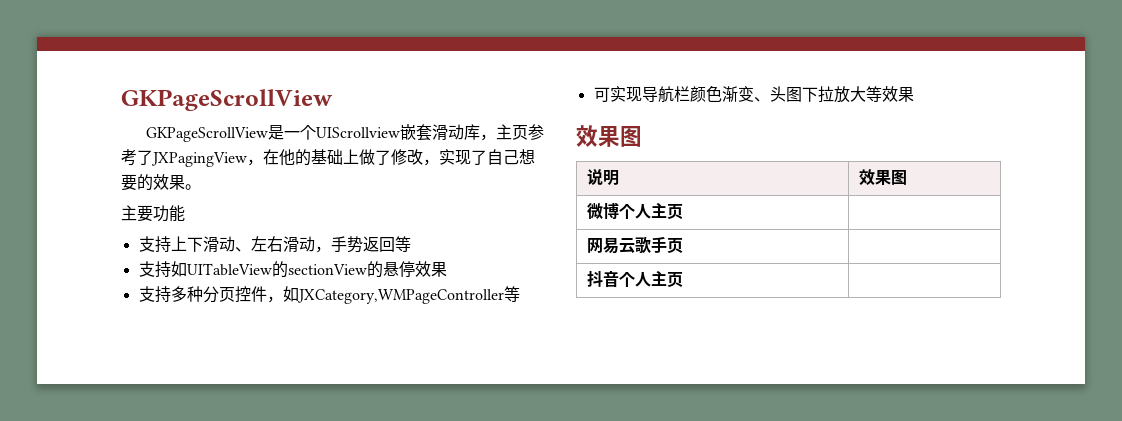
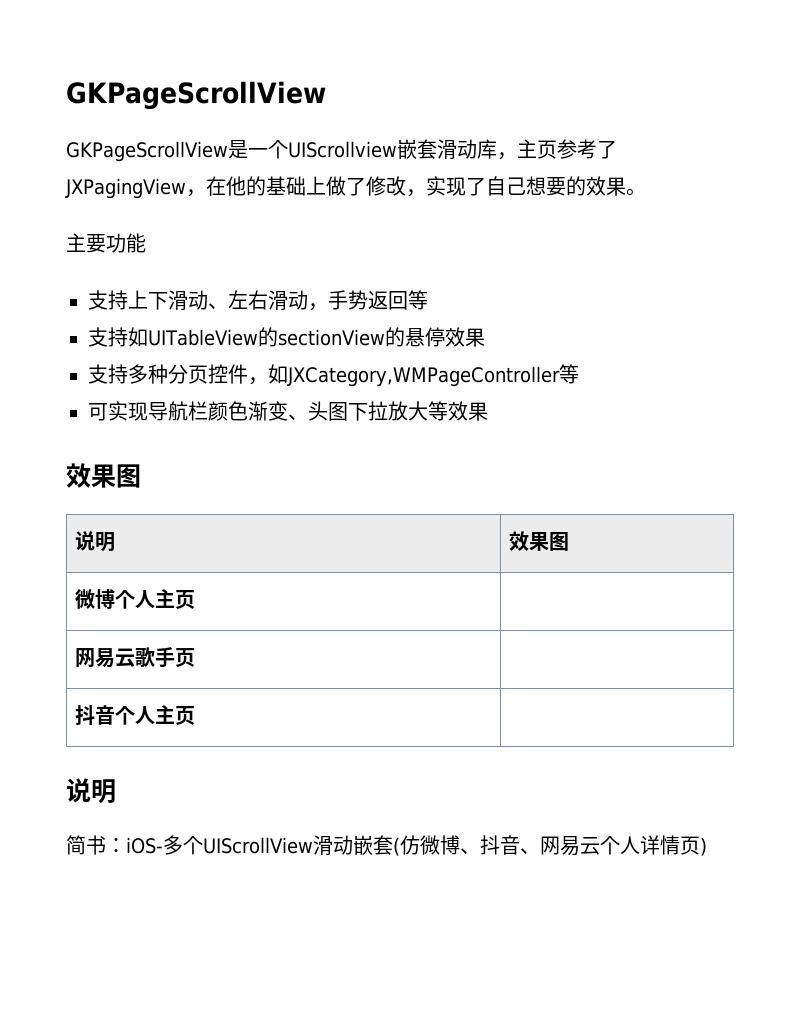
(683, 280) none -> [66,778,116,804] [66,835,707,856] // 说明 // 简书：iOS-多个UIScrollView滑动嵌套(仿微博、抖音、网易云个人详情页)

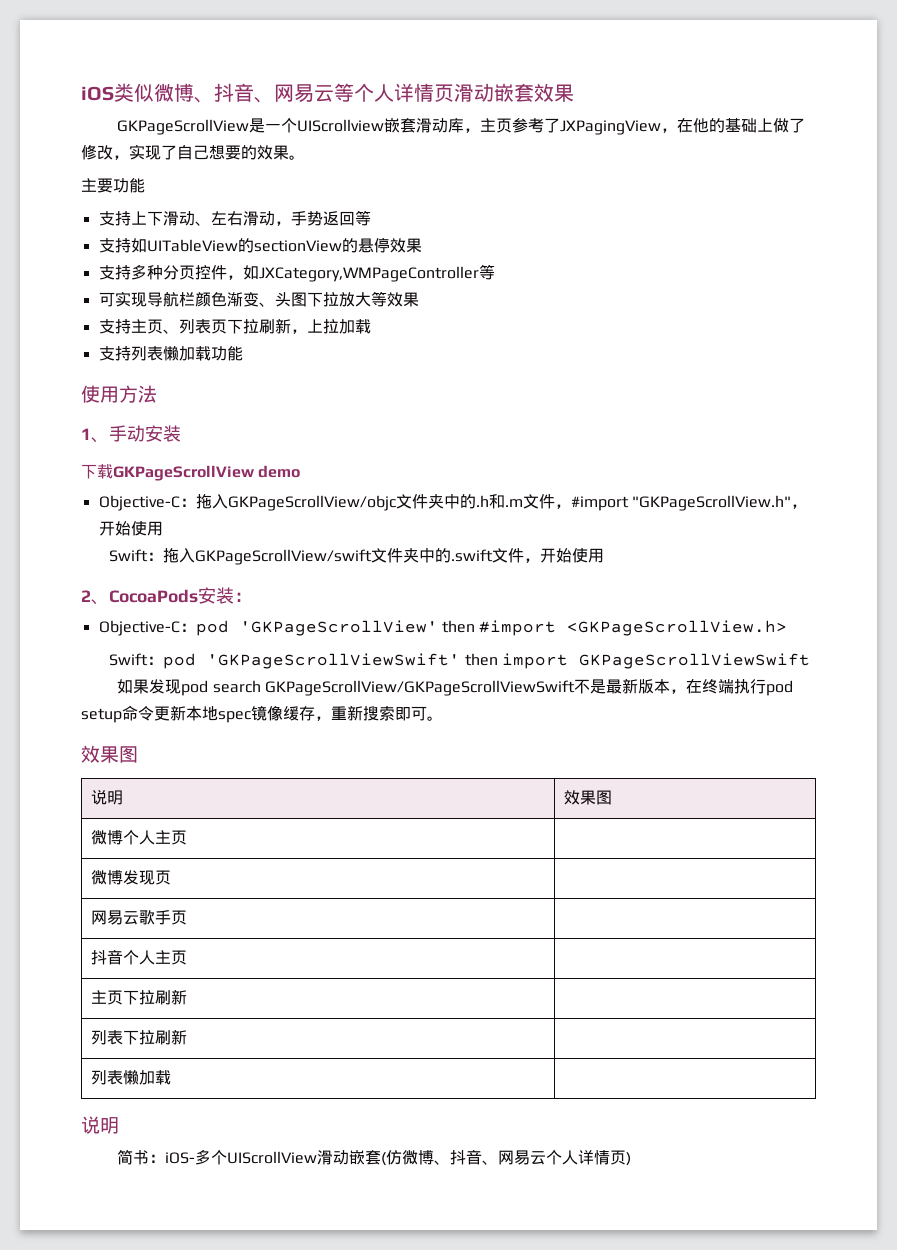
[66,81,326,110] GKPageScrollView -> [81,83,574,103] iOS类似微博、抖音、网易云等个人详情页滑动嵌套效果
(488, 411) none -> [98,318,371,334] [98,346,243,361] [81,385,157,403] [81,425,181,443] [81,464,301,481] [98,494,807,511] [98,521,163,536] [109,548,605,565] [81,587,252,605] [98,620,788,636] [109,653,810,669] [117,678,793,696] [81,705,443,723] // 支持主页、列表页下拉刷新，上拉加载 // 支持列表懒加载功能 // 使用方法 // 1、手动安装 // 下载GKPageScrollView demo // Objective-C：拖入GKPageScrollView/objc文件夹中的.h和.m文件，#import "GKPageScrollView.h"，开始使用 // Swift：拖入GKPageScrollView/swift文件夹中的.swift文件，开始使用 // 2、CocoaPods安装： // Objective-C：pod 'GKPageScrollView' then #import <GKPageScrollView.h> // Swift：pod 'GKPageScrollViewSwift' then import GKPageScrollViewSwift // 如果发现pod search GKPageScrollView/GKPageScrollViewSwift不是最新版本，在终端执行pod setup命令更新本地spec镜像缓存，重新搜索即可。
(195, 599) none -> [90,870,171,885] // 微博发现页 |
(195, 715) none -> [90,989,187,1005] [90,1029,187,1045] [90,1070,171,1085] // 主页下拉刷新 | // 列表下拉刷新 | // 列表懒加载 |

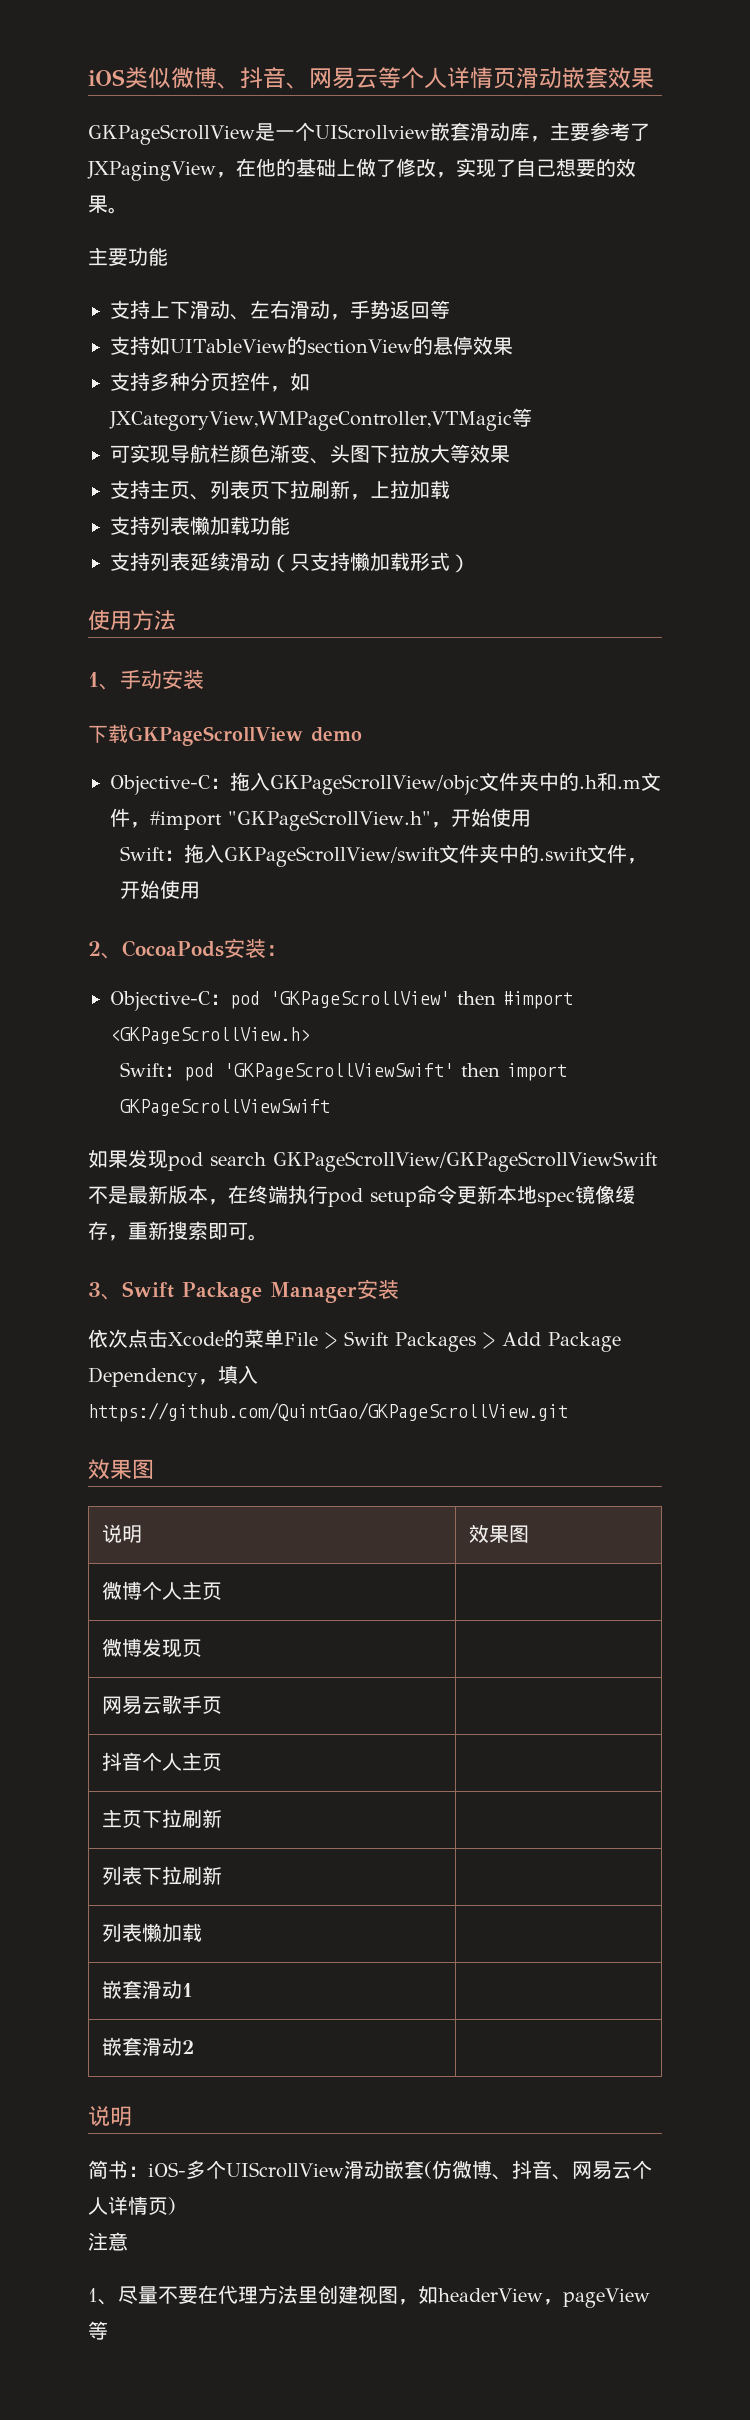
[496,118,513,133] 页 -> [569,123,590,141] 要
[258,266,479,282] JXCategory,WMPageController -> [109,411,512,431] JXCategoryView,WMPageController,VTMagic
(243, 353) none -> [110,552,470,573] // 支持列表延续滑动（只支持懒加载形式）
(443, 718) none -> [88,1279,399,1303] [88,1329,621,1352] [88,1365,258,1387] [88,1402,568,1422] // 3、Swift Package Manager安装 // 依次点击Xcode的菜单File > Swift Packages > Add Package Dependency，填入https://github.com/QuintGao/GKPageScrollView.git
(171, 1077) none -> [102,1980,194,1999] [102,2037,195,2056] // 嵌套滑动1 | // 嵌套滑动2 |
(632, 1159) none -> [88,2232,128,2251] [88,2285,650,2308] [88,2321,108,2340] // 注意 // 1、尽量不要在代理方法里创建视图，如headerView，pageView等

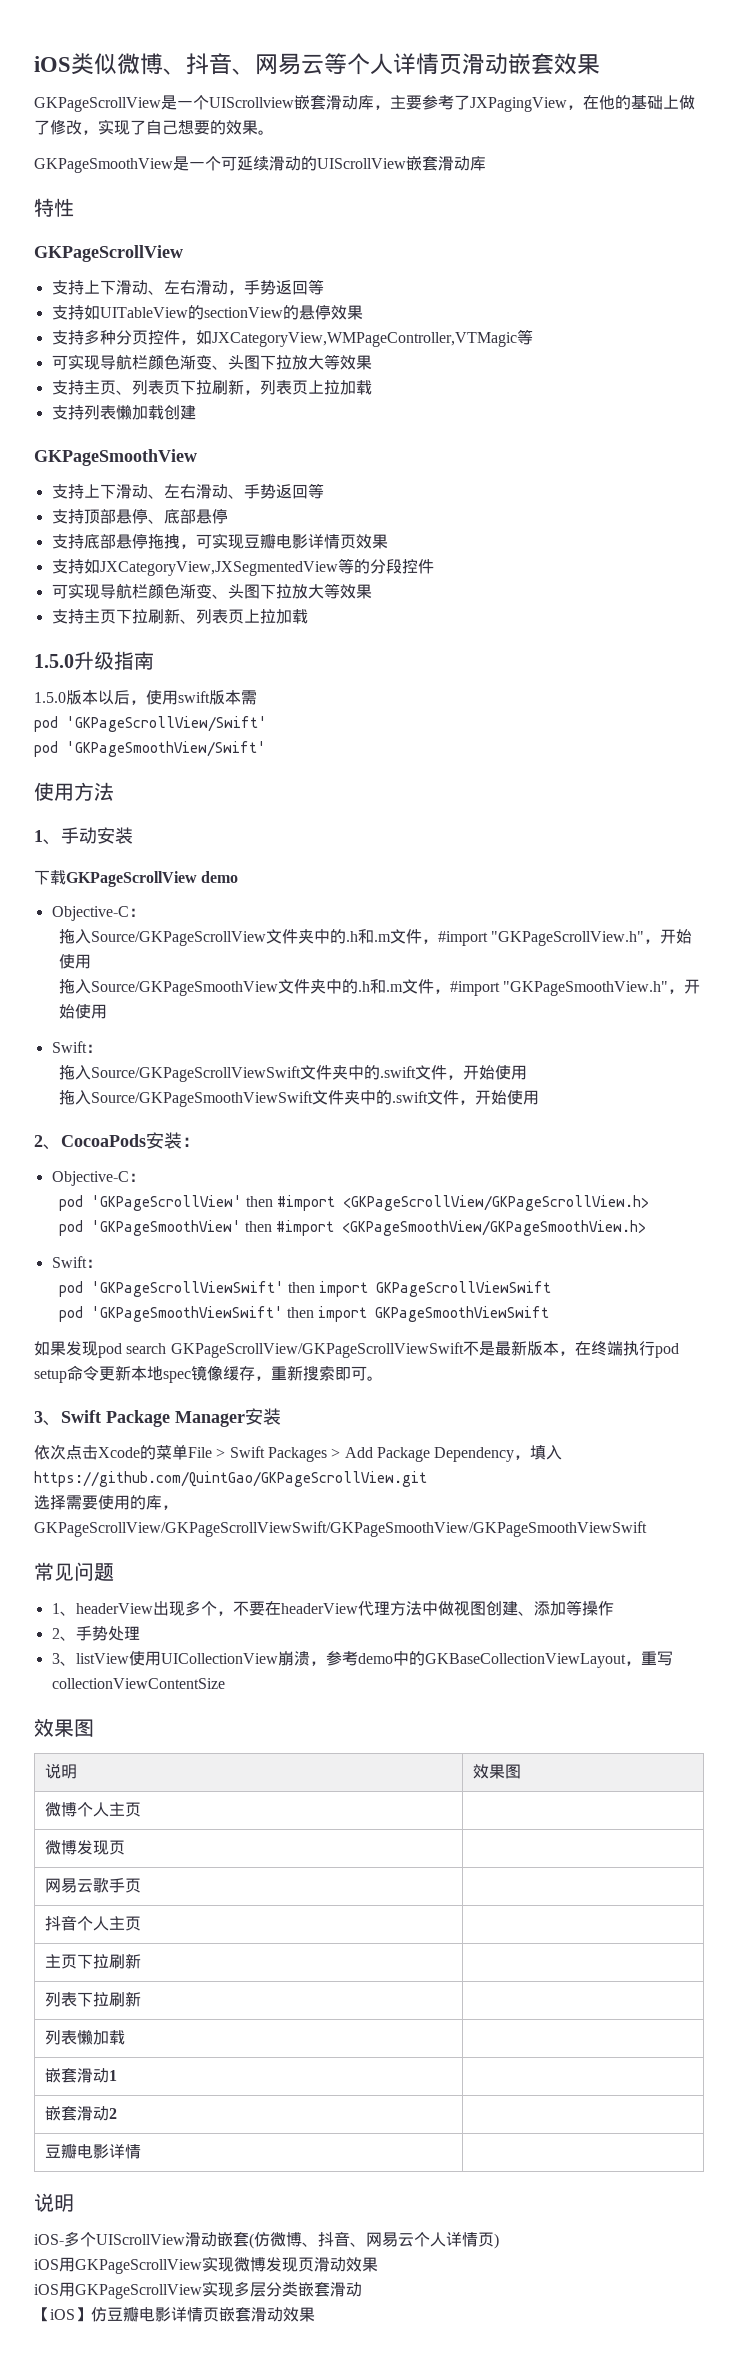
[88,247,168,266] 主要功能 -> [34,156,486,173] [34,198,74,217] [34,245,183,262] GKPageSmoothView是一个可延续滑动的UIScrollView嵌套滑动库 // 特性 // GKPageScrollView
(370, 497) none -> [259,380,308,395] 列表页
[250,516,290,535] [110,552,470,573] 功能 // 支持列表延续滑动（只支持懒加载形式） -> [163,405,196,420] [34,449,197,466] [51,483,324,499] [51,508,228,524] [51,533,388,549] [51,558,434,576] [51,583,372,599] [51,608,308,624] [34,651,154,670] [34,690,257,705] [34,716,267,732] [34,741,266,757] 创建 // GKPageSmoothView // 支持上下滑动、左右滑动、手势返回等 // 支持顶部悬停、底部悬停 // 支持底部悬停拖拽，可实现豆瓣电影详情页效果 // 支持如JXCategoryView,JXSegmentedView等的分段控件 // 可实现导航栏颜色渐变、头图下拉放大等效果 // 支持主页下拉刷新、列表页上拉加载 // 1.5.0升级指南 // 1.5.0版本以后，使用swift版本需 // pod 'GKPageScrollView/Swift' // pod 'GKPageSmoothView/Swift'
[230,772,479,795] 拖入GKPageScrollView/objc -> [58,929,266,946] // 拖入Source/GKPageScrollView
[119,844,440,867] Swift：拖入GKPageScrollView/swift -> [58,979,701,996] [58,1004,107,1019] [51,1041,102,1053] [58,1065,527,1082] [58,1090,313,1107] 拖入Source/GKPageSmoothView文件夹中的.h和.m文件，#import "GKPageSmoothView.h"，开始使用 // Swift： // 拖入Source/GKPageScrollViewSwift文件夹中的.swift文件，开始使用 // 拖入Source/GKPageSmoothViewSwift
(230, 999) none -> (145, 1177) //
[110,1027,310,1044] [119,1062,184,1077] <GKPageScrollView.h> // Swift： -> [343,1195,650,1211] [58,1220,647,1236] [51,1256,102,1268] <GKPageScrollView/GKPageScrollView.h> // pod 'GKPageSmoothView' then #import <GKPageSmoothView/GKPageSmoothView.h> // Swift： //
(330, 1107) none -> [58,1306,550,1322] // pod 'GKPageSmoothViewSwift' then import GKPageSmoothViewSwift
(568, 1412) none -> [34,1495,178,1510] [34,1521,647,1537] [34,1562,114,1581] [51,1600,614,1616] [51,1626,140,1641] [51,1651,673,1668] [51,1678,225,1689] // 选择需要使用的库，GKPageScrollView/GKPageScrollViewSwift/GKPageSmoothView/GKPageSmoothViewSwift // 常见问题 // 1、headerView出现多个，不要在headerView代理方法中做视图创建、添加等操作 // 2、手势处理 // 3、listView使用UICollectionView崩溃，参考demo中的GKBaseCollectionViewLayout，重写collectionViewContentSize
(195, 2047) none -> [45,2144,142,2159] // 豆瓣电影详情 |
[88,2160,148,2179] 简书： -> (74, 2203) none
[88,2232,128,2251] [88,2285,650,2308] [88,2321,108,2340] 注意 // 1、尽量不要在代理方法里创建视图，如headerView，pageView等 -> [34,2256,378,2274] [34,2281,362,2299] [34,2307,315,2322] iOS用GKPageScrollView实现微博发现页滑动效果 // iOS用GKPageScrollView实现多层分类嵌套滑动 // 【iOS】仿豆瓣电影详情页嵌套滑动效果

